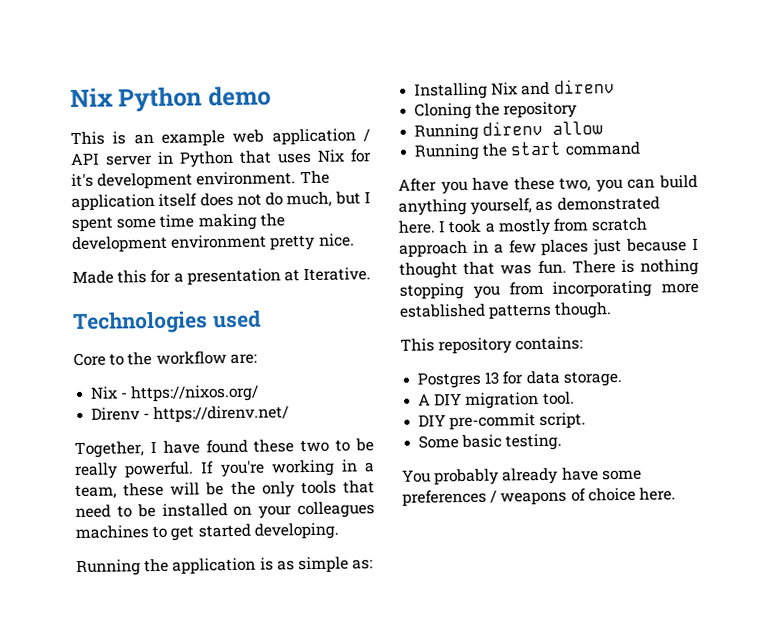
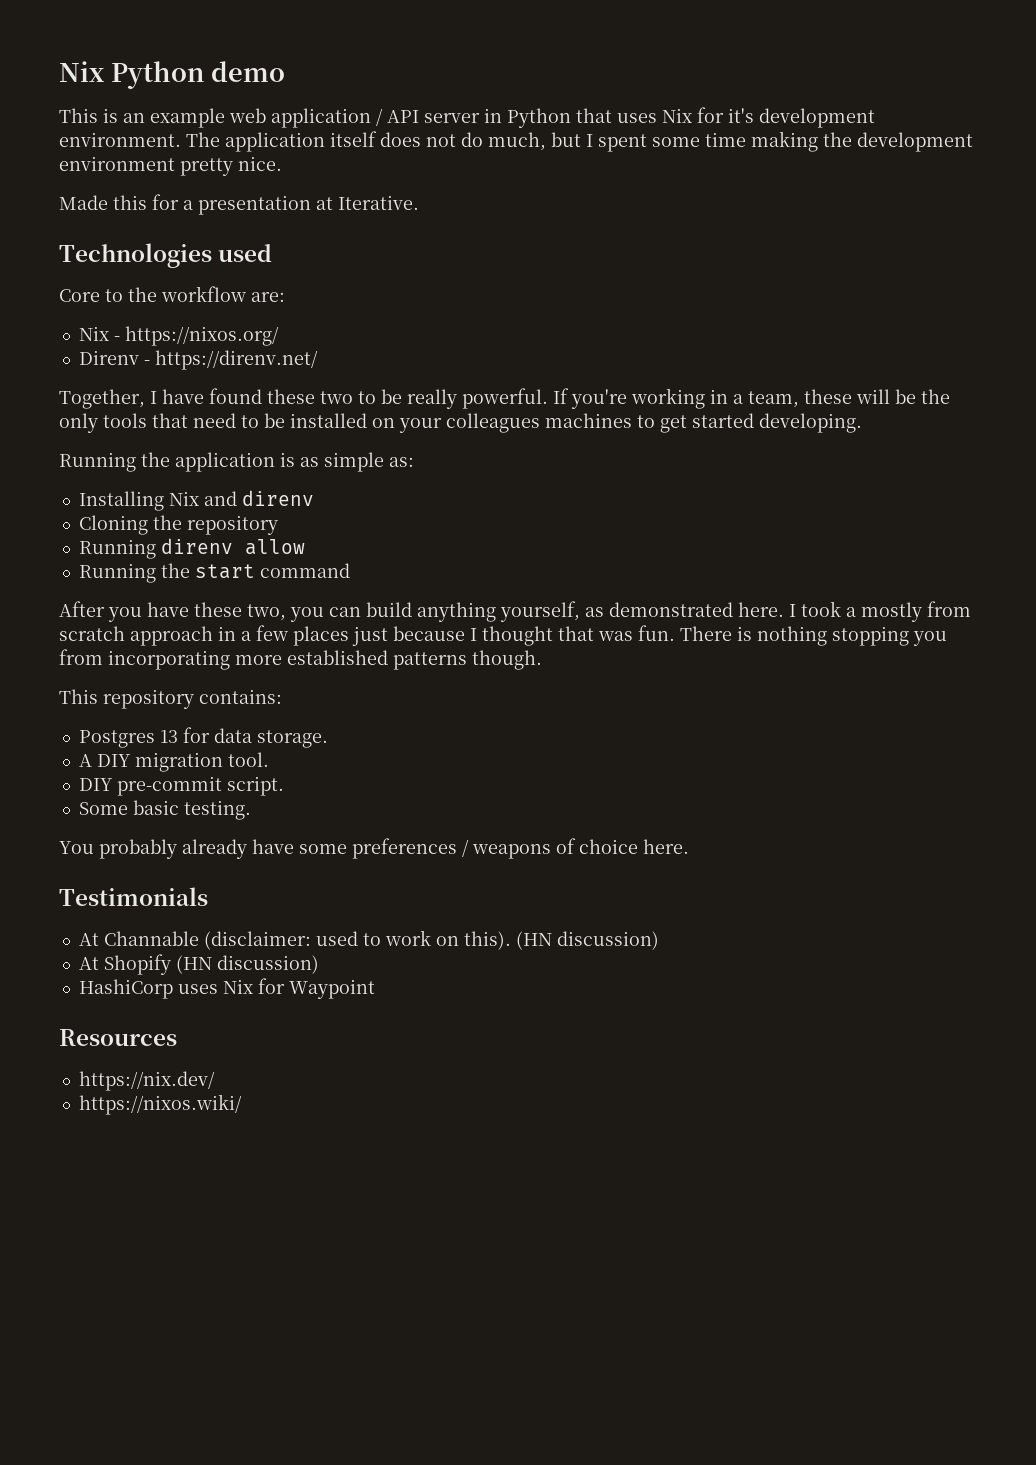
(676, 494) none -> [59,887,208,906] [78,930,659,950] [78,954,319,975] [78,978,375,999] [59,1029,177,1046] [78,1071,215,1091] [78,1094,242,1115] // Testimonials // At Channable (disclaimer: used to work on this). (HN discussion) // At Shopify (HN discussion) // HashiCorp uses Nix for Waypoint // Resources // https://nix.dev/ // https://nixos.wiki/

